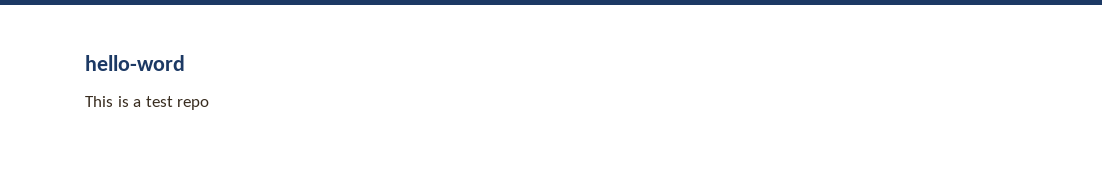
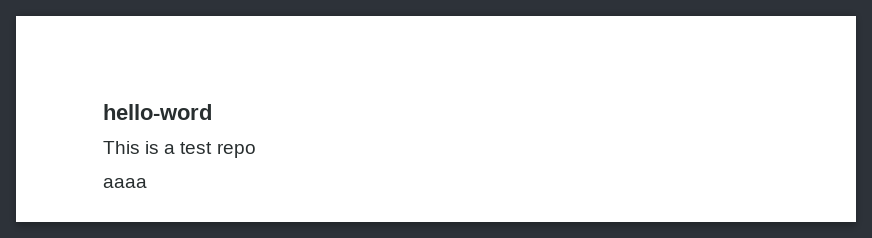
(210, 104) none -> [103,178,147,188] // aaaa

